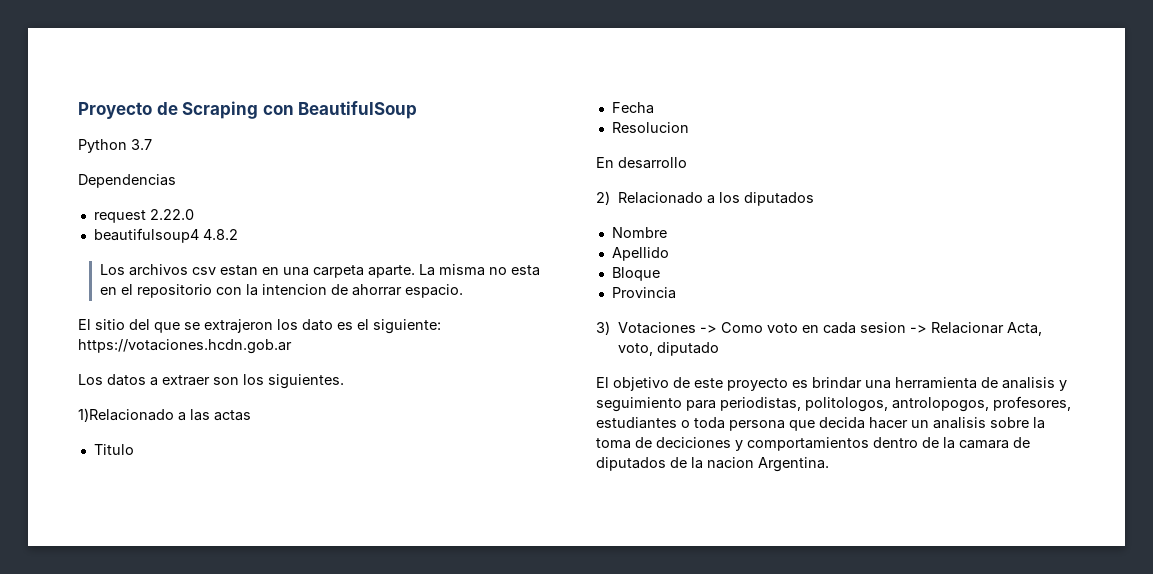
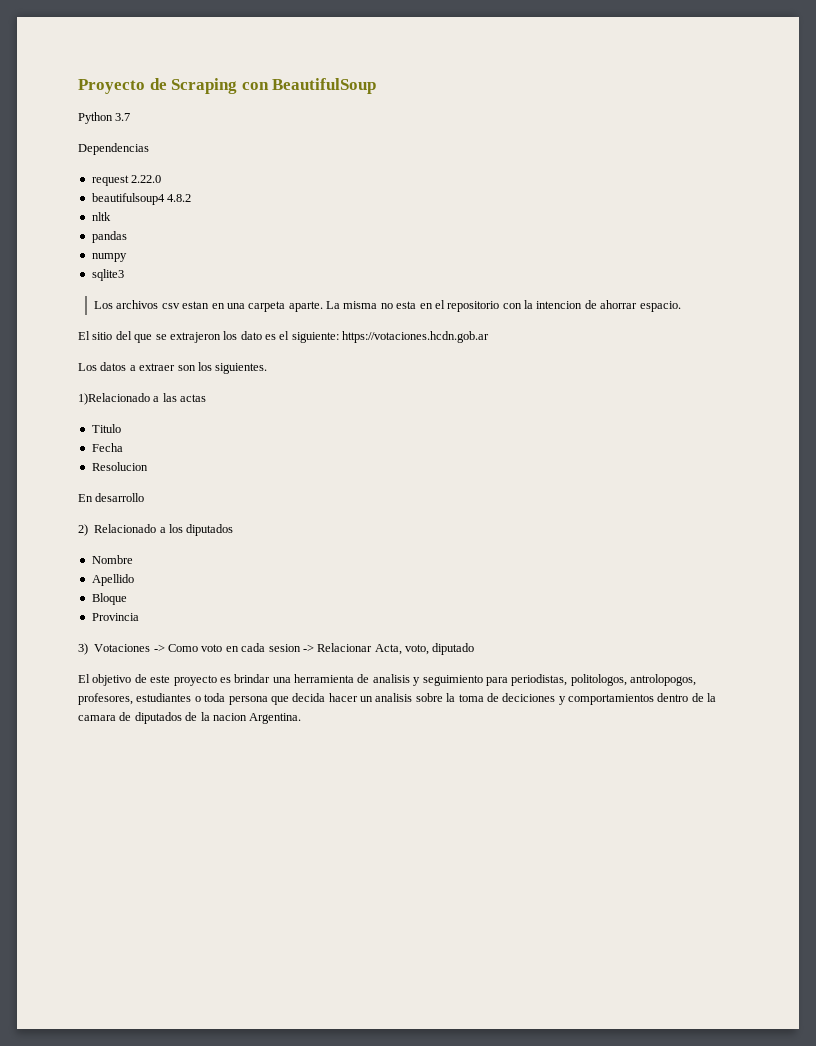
(238, 234) none -> [91,212,111,221] [91,231,127,243] [91,253,127,262] [91,269,124,281] // nltk // pandas // numpy // sqlite3

